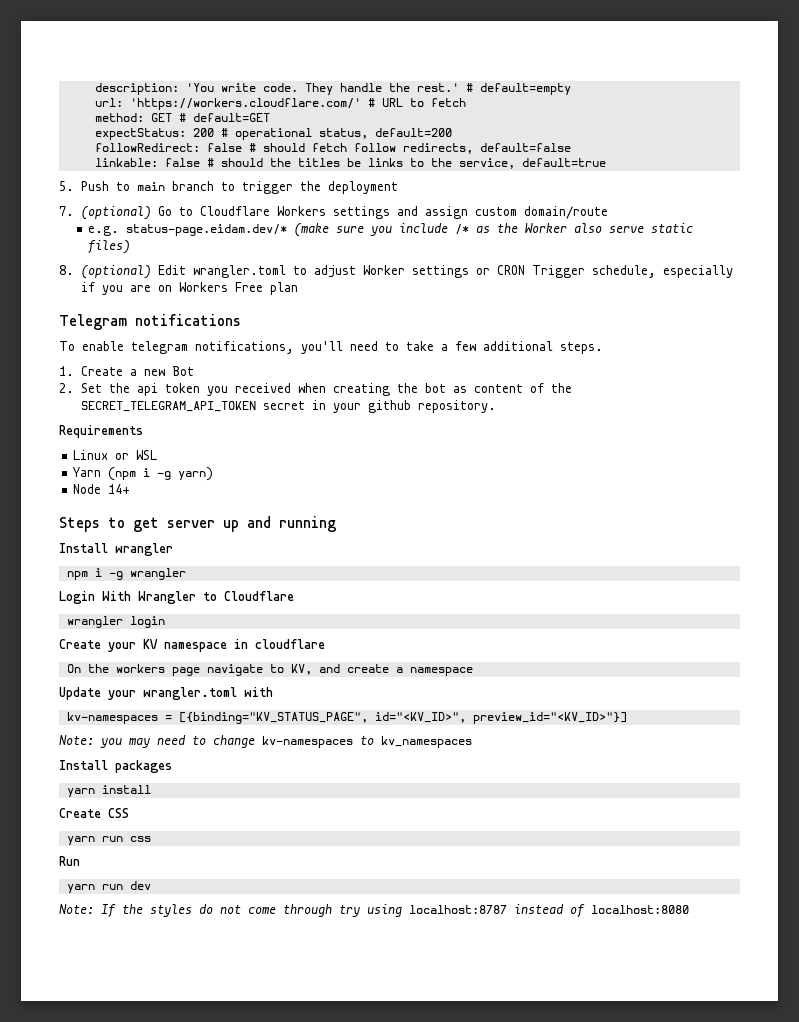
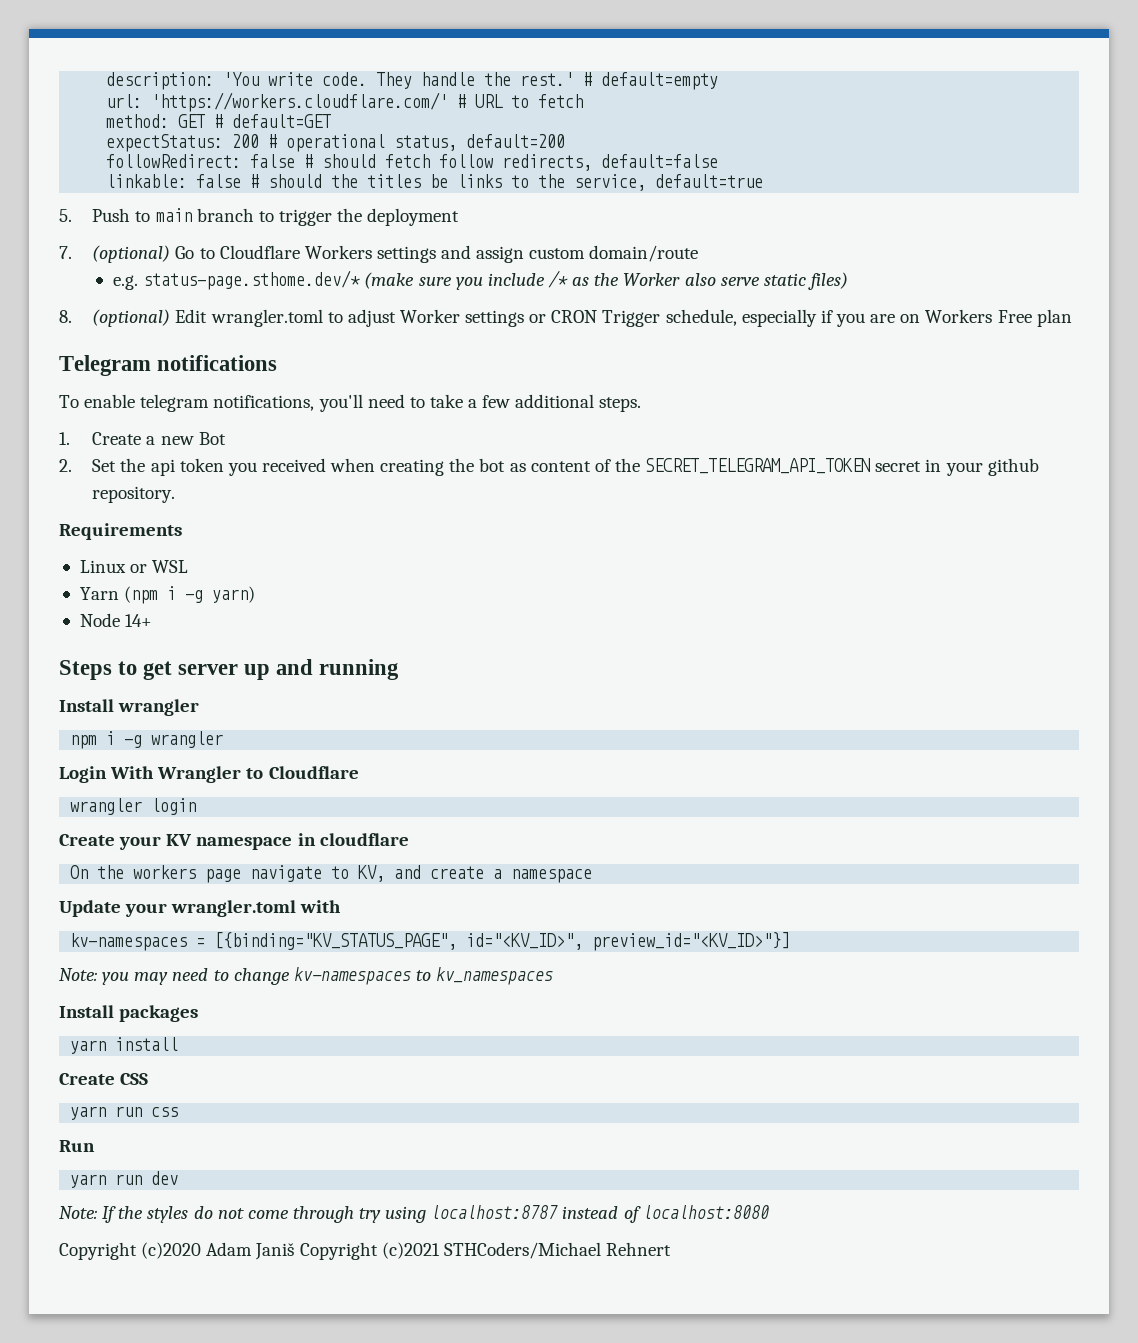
[126,224,288,236] status-page.eidam.dev/* -> [143,270,361,290] status-page.sthome.dev/*
(689, 909) none -> [59,1242,671,1260] // Copyright (c)2020 Adam Janiš Copyright (c)2021 STHCoders/Michael Rehnert

